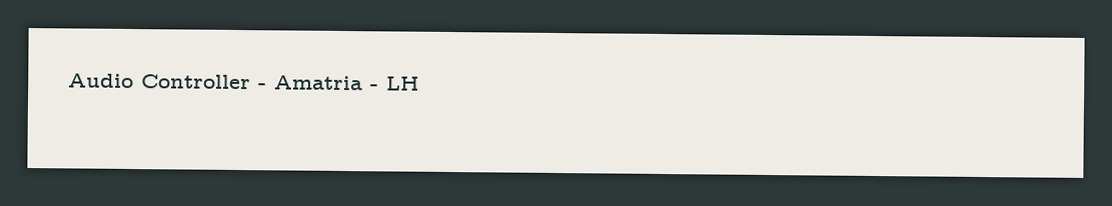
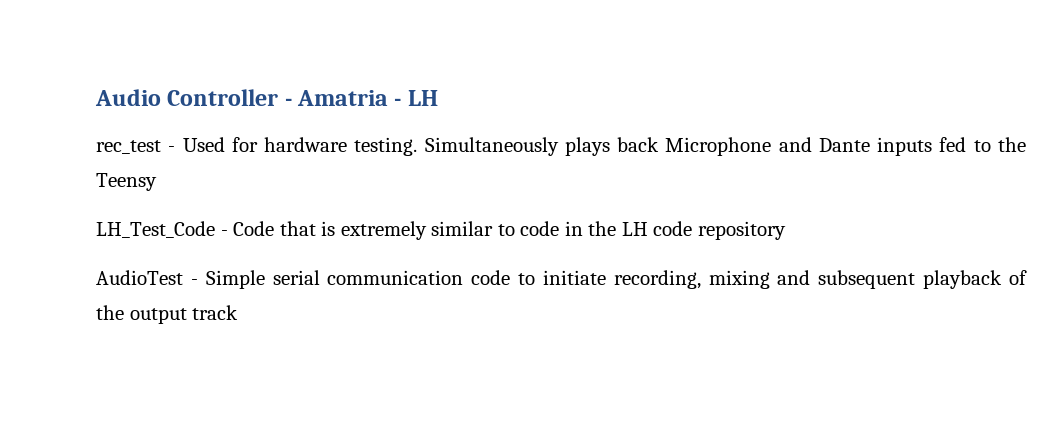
(420, 83) none -> [96,137,1026,156] [96,173,157,191] [96,221,786,240] [96,270,1027,289] [96,305,239,324] // rec_test - Used for hardware testing. Simultaneously plays back Microphone and Dante inputs fed to the Teensy // LH_Test_Code - Code that is extremely similar to code in the LH code repository // AudioTest - Simple serial communication code to initiate recording, mixing and subsequent playback of the output track

